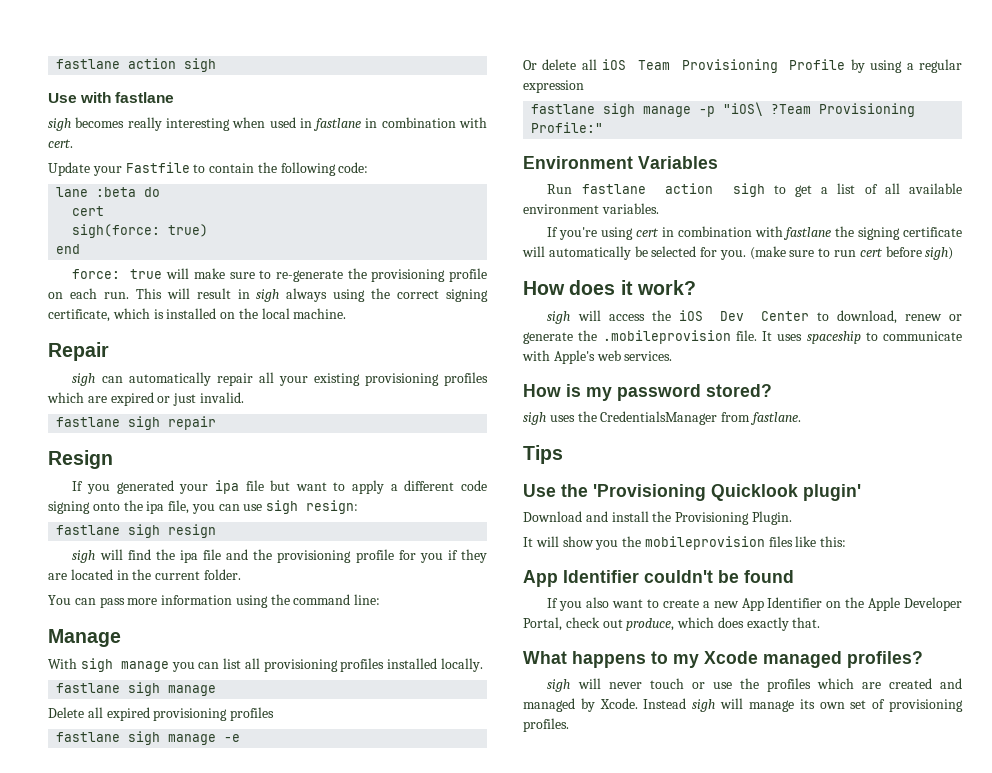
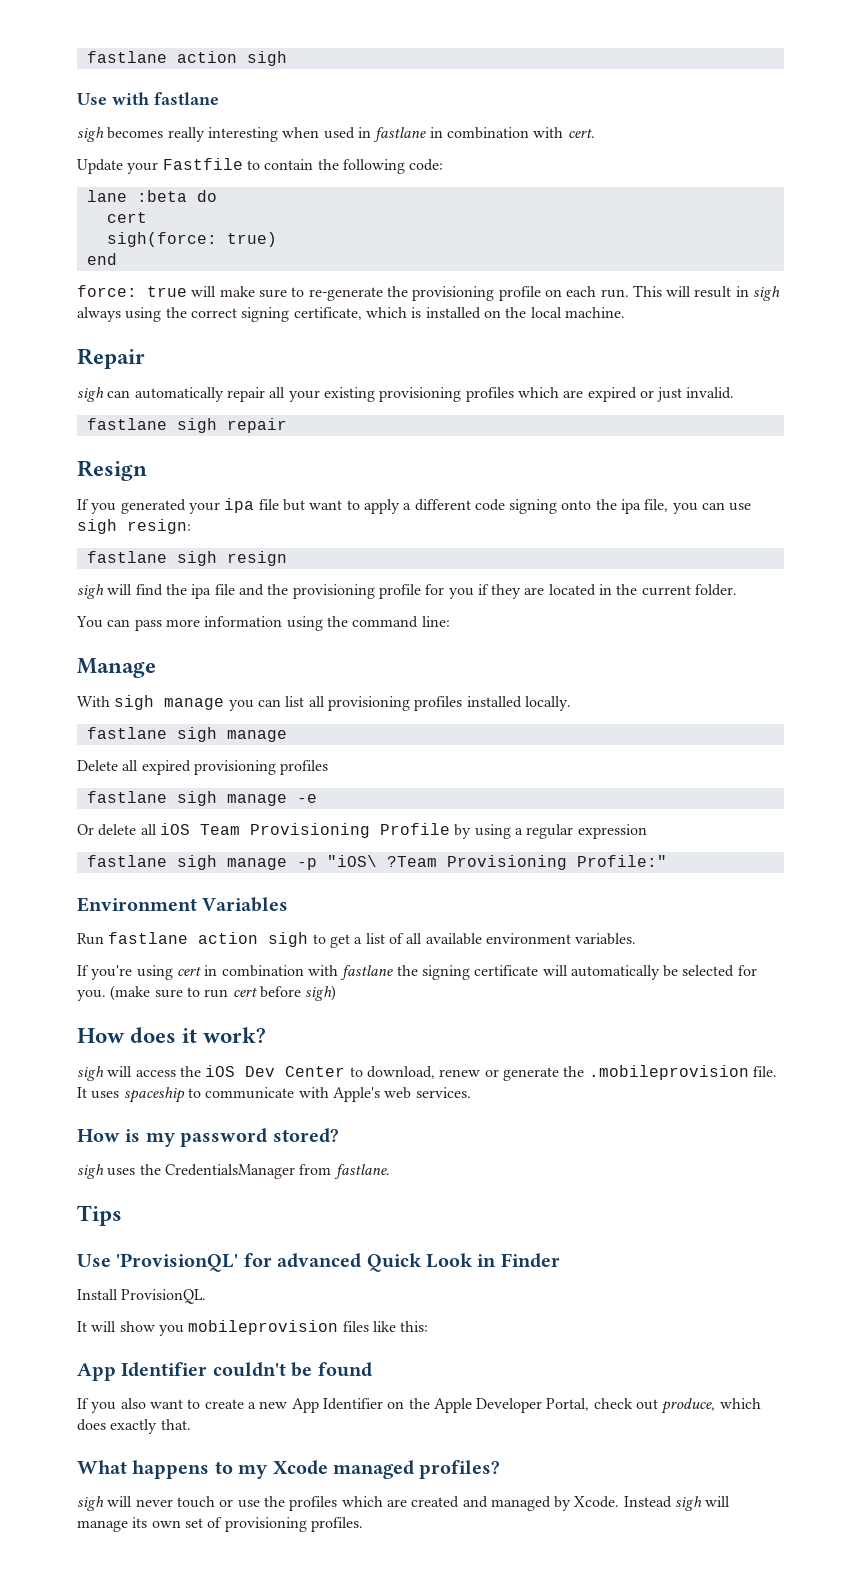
[561,484,861,501] [523,511,792,525] the 'Provisioning Quicklook plugin' // Download and install the Provisioning Plugin. -> [116,1253,560,1272] [77,1289,207,1304] 'ProvisionQL' for advanced Quick Look in Finder // Install ProvisionQL.
[622,536,642,547] the -> (184, 1330) none

